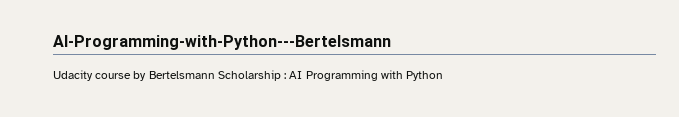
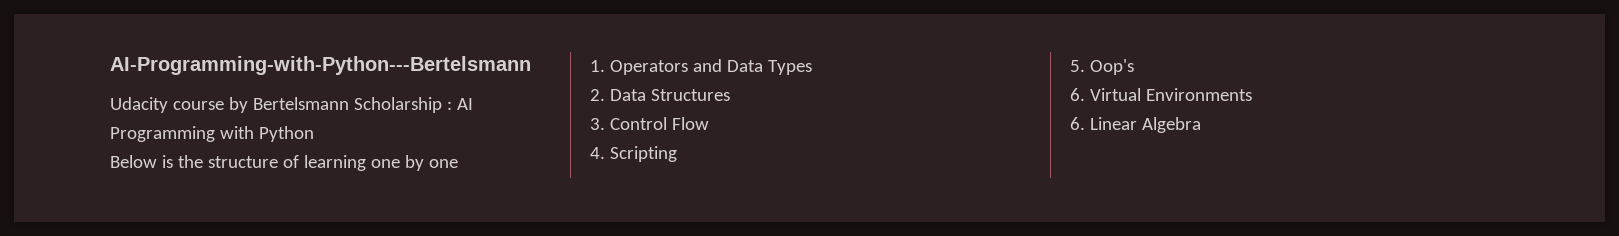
(444, 76) none -> [110,155,458,171] [590,59,812,75] [590,89,730,101] [590,117,709,130] [590,146,677,162] [1070,59,1134,75] [1070,88,1252,101] [1070,117,1201,133] // Below is the structure of learning one by one // 1. Operators and Data Types // 2. Data Structures // 3. Control Flow // 4. Scripting // 5. Oop's // 6. Virtual Environments // 6. Linear Algebra

